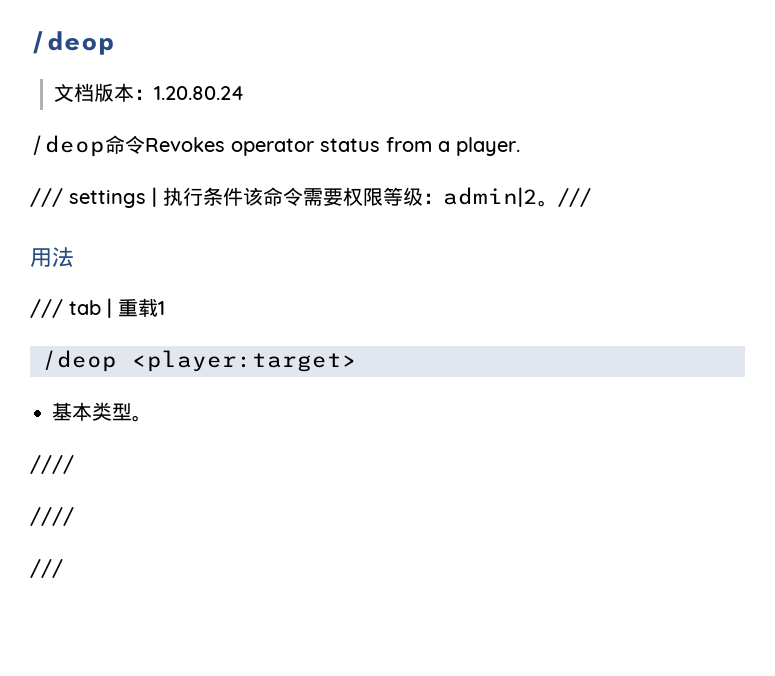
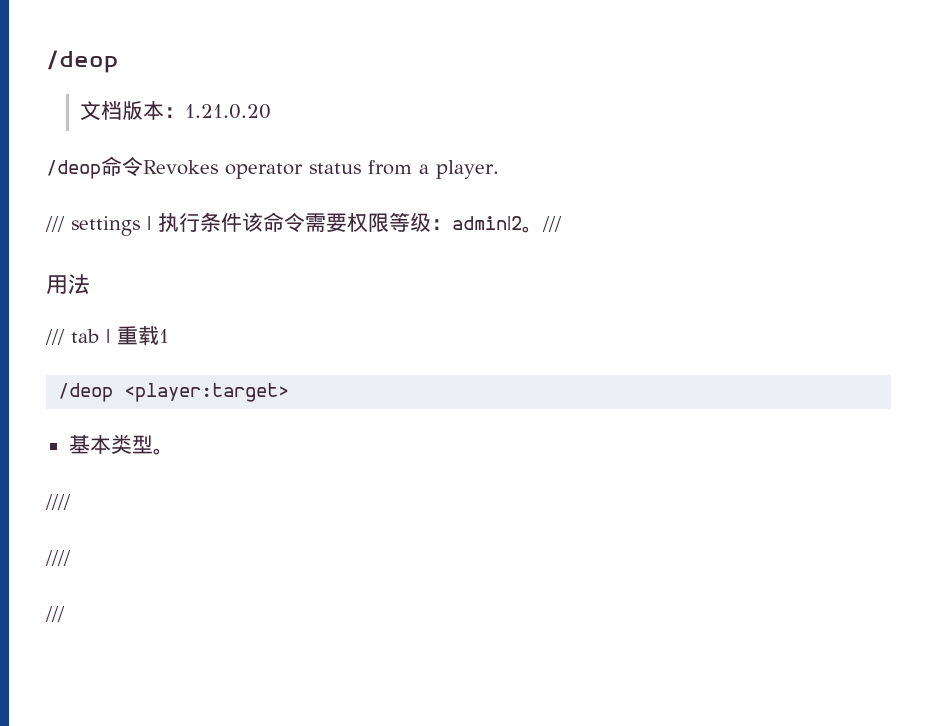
[153,86,244,100] 1.20.80.24 -> [184,104,271,119] 1.21.0.20

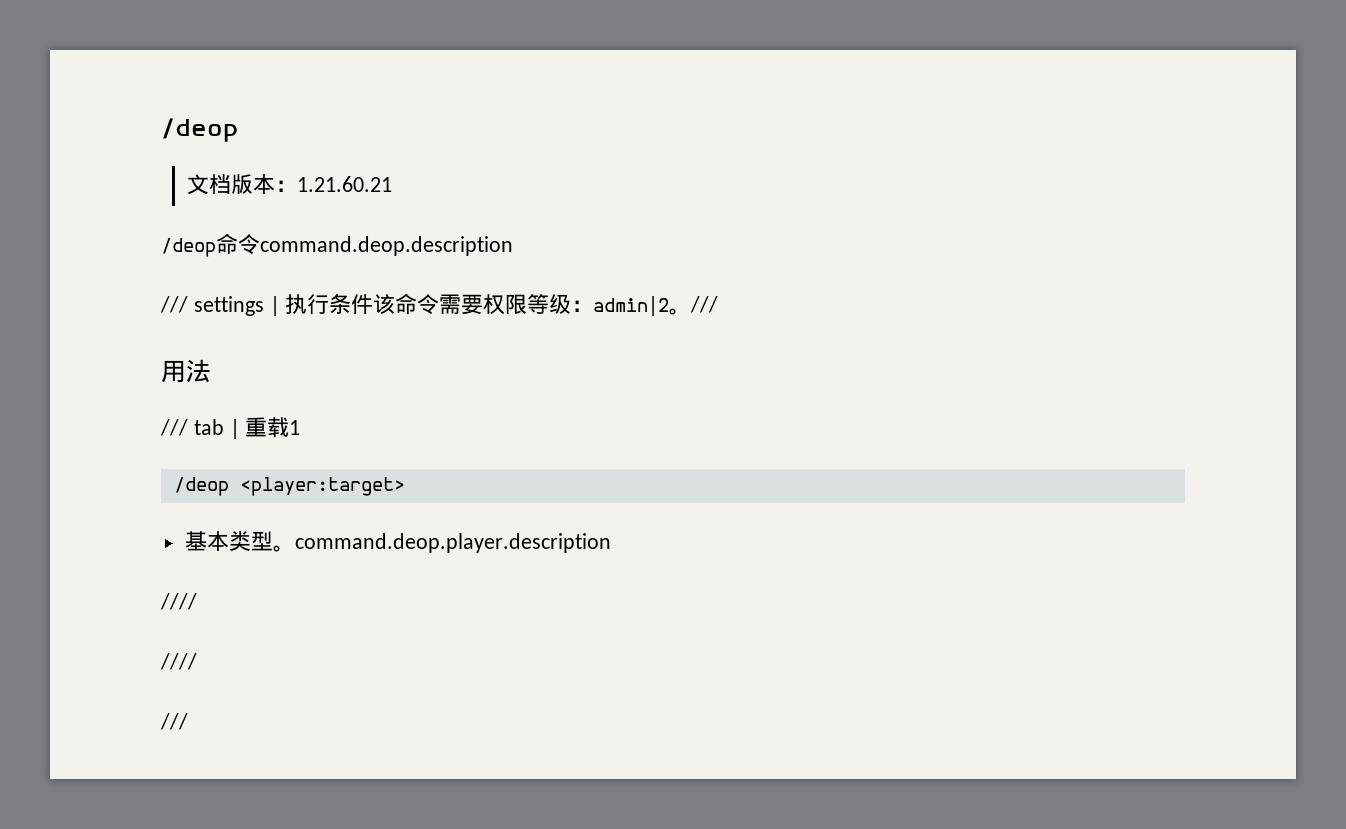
[184,104,271,119] 1.21.0.20 -> [296,176,392,192] 1.21.60.21
[143,160,499,179] Revokes operator status from a player. -> [260,236,513,256] command.deop.description
(174, 451) none -> [294,533,611,553] command.deop.player.description

